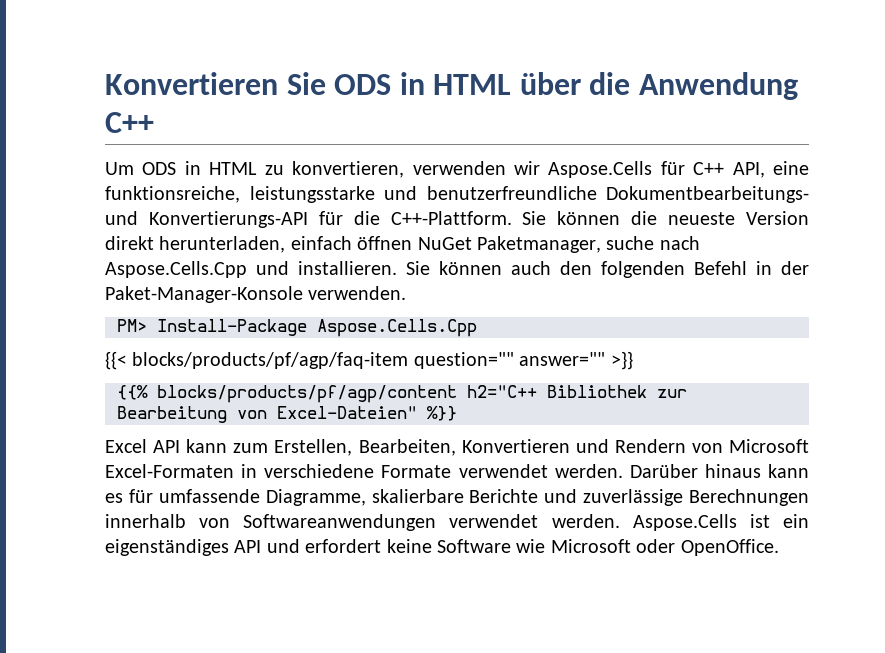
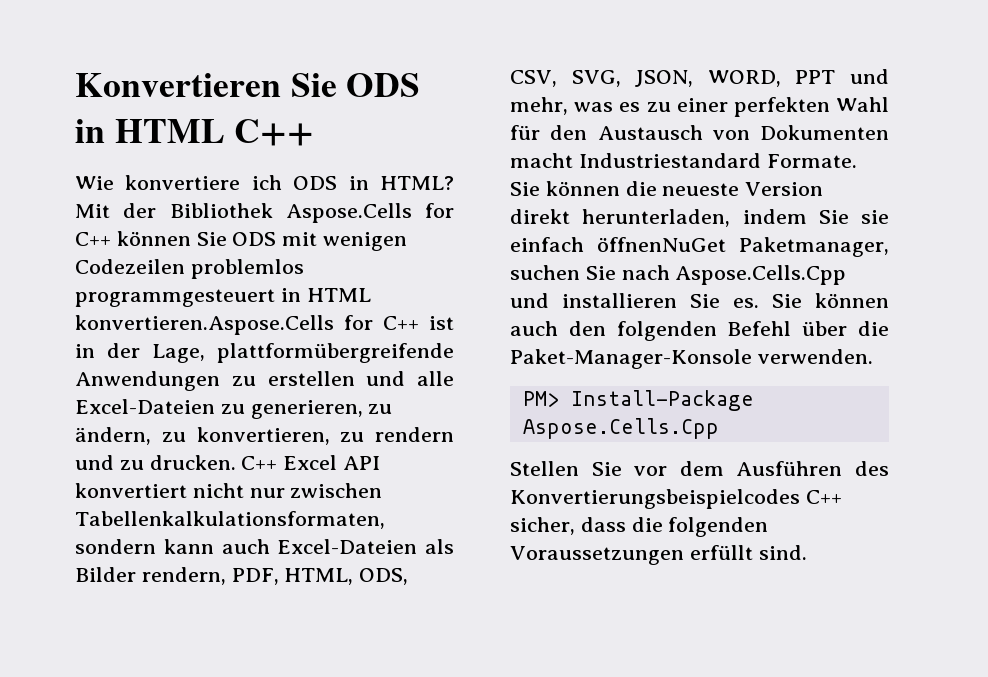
[519,72,798,100] [105,112,154,133] [105,161,809,178] [105,186,809,203] [105,211,512,228] über die Anwendung C++ // Um ODS in HTML zu konvertieren, verwenden wir Aspose.Cells für C++ API, eine funktionsreiche, leistungsstarke und benutzerfreundliche Dokumentbearbeitungs- und Konvertierungs-API für die C++-Plattform. -> [234,119,315,146] [75,175,454,190] [75,203,454,223] [75,231,408,251] [75,259,304,279] [75,288,371,307] [75,315,454,335] [75,343,454,363] [75,371,454,391] [75,399,393,419] [75,427,454,445] [75,455,381,470] [75,483,383,498] [75,511,385,529] [75,539,454,554] [75,567,409,585] [510,69,889,87] [510,97,890,117] [510,125,889,140] [510,153,857,168] C++ // Wie konvertiere ich ODS in HTML? Mit der Bibliothek Aspose.Cells for C++ können Sie ODS mit wenigen Codezeilen problemlos programmgesteuert in HTML konvertieren.Aspose.Cells for C++ ist in der Lage, plattformübergreifende Anwendungen zu erstellen und alle Excel-Dateien zu generieren, zu ändern, zu konvertieren, zu rendern und zu drucken. C++ Excel API konvertiert nicht nur zwischen Tabellenkalkulationsformaten, sondern kann auch Excel-Dateien als Bilder rendern, PDF, HTML, ODS, CSV, SVG, JSON, WORD, PPT und mehr, was es zu einer perfekten Wahl für den Austausch von Dokumenten macht Industriestandard Formate.
[290,236,700,253] [105,261,397,278] einfach öffnen NuGet Paketmanager, suche nach Aspose.Cells.Cpp und installieren. -> [742,209,889,224] [510,237,889,257] [510,265,847,285] [510,293,759,308] indem Sie sie einfach öffnenNuGet Paketmanager, suchen Sie nach Aspose.Cells.Cpp und installieren Sie es.
[756,261,809,275] in der -> [802,321,889,336] über die
[105,351,633,370] [117,385,687,403] [117,406,457,423] [105,439,810,456] [105,464,809,478] [105,489,809,506] [105,514,809,531] [105,539,779,556] {{< blocks/products/pf/agp/faq-item question="" answer="" >}} // {{% blocks/products/pf/agp/content h2="C++ Bibliothek zur Bearbeitung von Excel-Dateien" %}} // Excel API kann zum Erstellen, Bearbeiten, Konvertieren und Rendern von Microsoft Excel-Formaten in verschiedene Formate verwendet werden. Darüber hinaus kann es für umfassende Diagramme, skalierbare Berichte und zuverlässige Berechnungen innerhalb von Softwareanwendungen verwendet werden. Aspose.Cells ist ein eigenständiges API und erfordert keine Software wie Microsoft oder OpenOffice. -> [510,461,889,476] [510,489,842,509] [510,517,769,537] [510,545,807,565] Stellen Sie vor dem Ausführen des Konvertierungsbeispielcodes C++ sicher, dass die folgenden Voraussetzungen erfüllt sind.

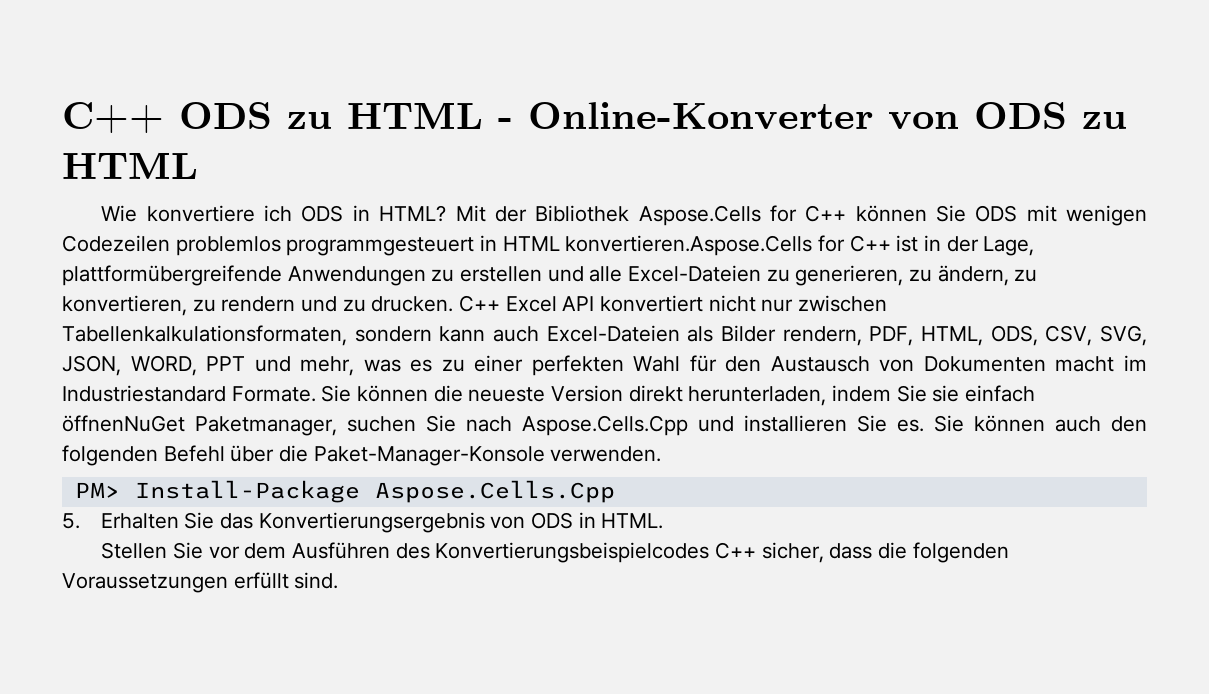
[75,73,421,97] [75,119,315,146] Konvertieren Sie ODS in HTML C++ -> [62,102,1127,133] [62,152,198,179] C++ ODS zu HTML - Online-Konverter von ODS zu HTML
(573, 160) none -> [1123,355,1147,371] im
(719, 428) none -> [62,512,664,533] // 5. Erhalten Sie das Konvertierungsergebnis von ODS in HTML.

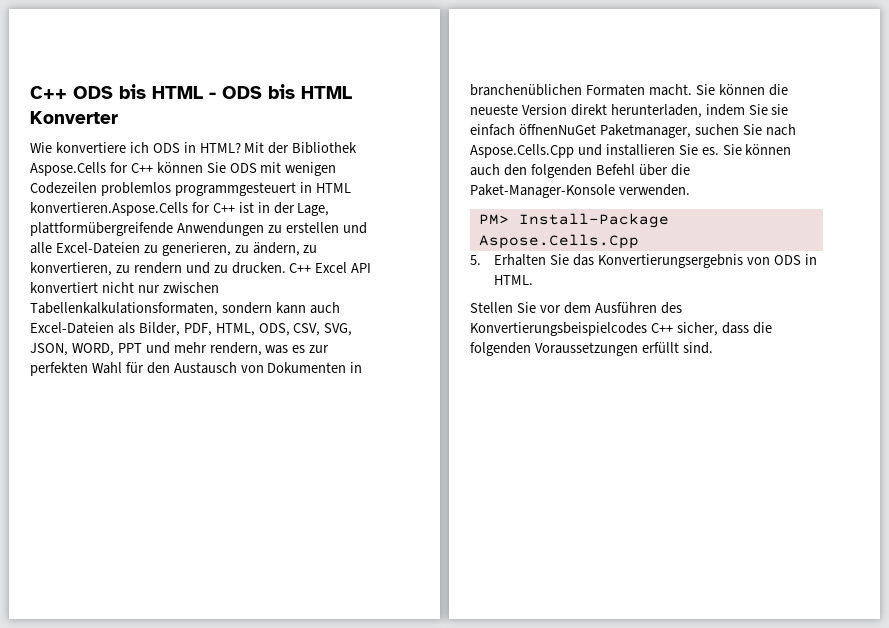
[287,112,332,129] zu -> [119,84,146,99] bis
[528,102,1127,129] [62,152,198,179] Online-Konverter von ODS zu HTML -> [222,84,352,99] [30,111,118,124] ODS bis HTML Konverter
[721,325,862,346] Bilder rendern, -> [138,322,180,336] Bilder,
[300,355,524,376] mehr, was es zu einer -> [173,342,330,356] mehr rendern, was es zur
[1055,355,1147,372] [62,385,316,402] macht im Industriestandard Formate. -> [350,362,363,373] [470,84,692,96] in branchenüblichen Formaten macht.

